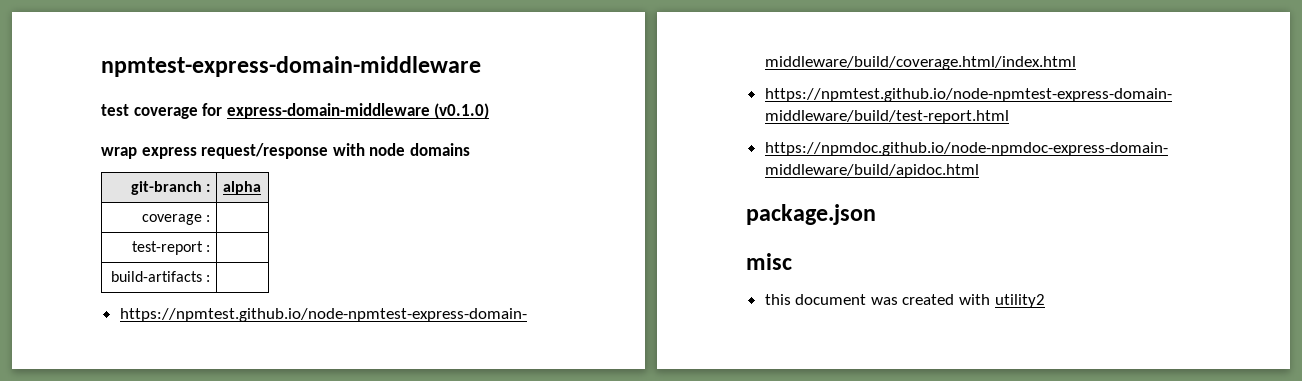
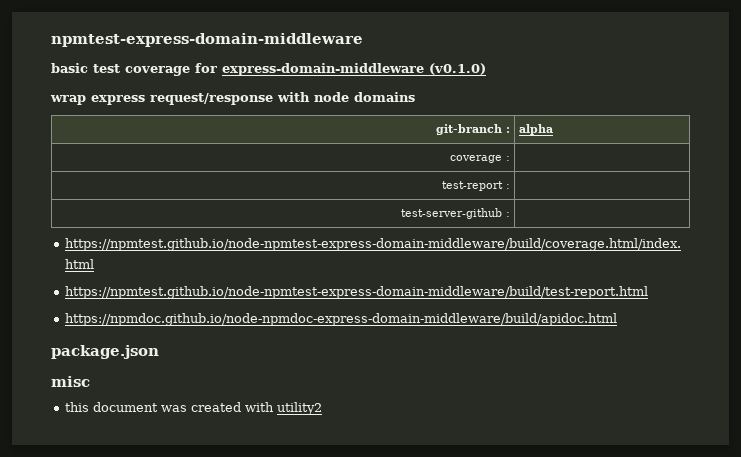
(481, 66) none -> [51,63,88,73] basic
[110,271,202,282] build-artifacts -> [400,208,502,219] test-server-github

